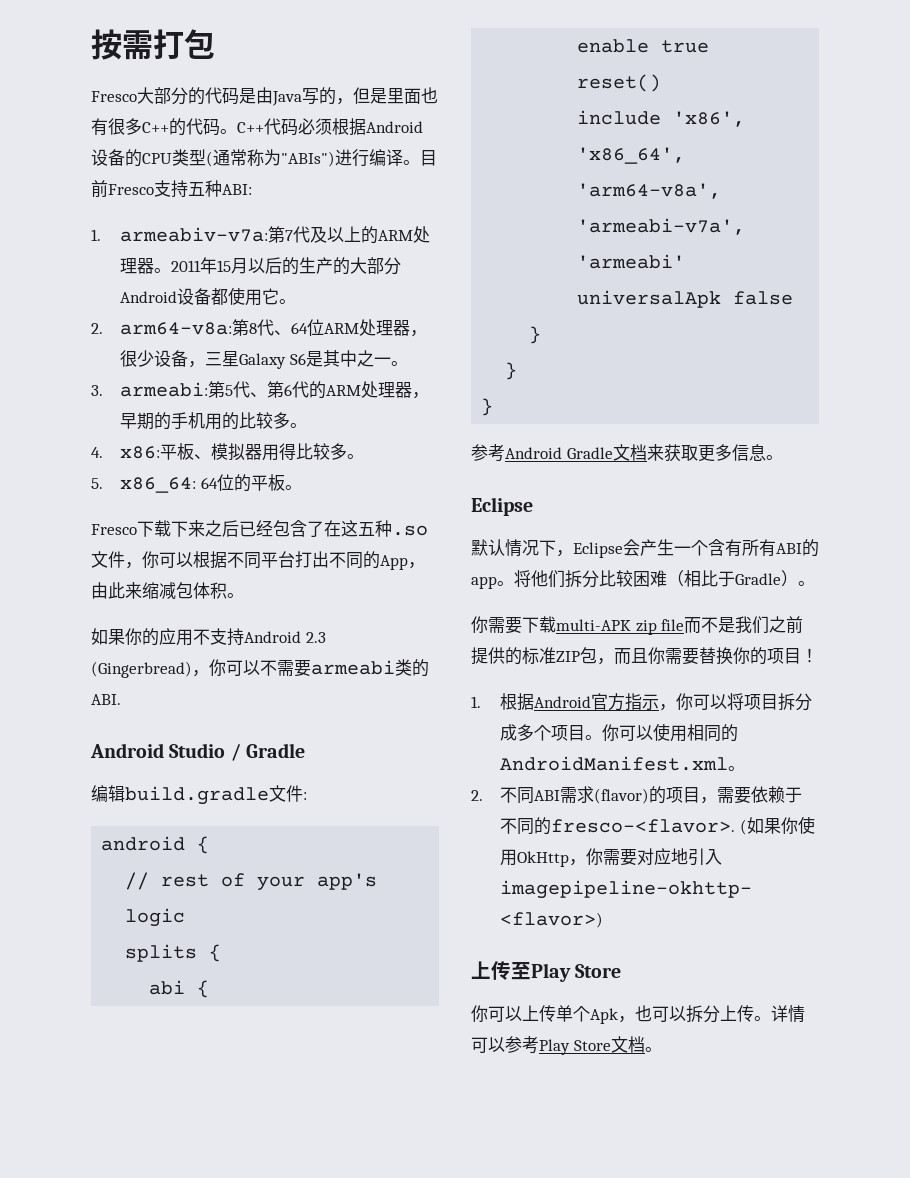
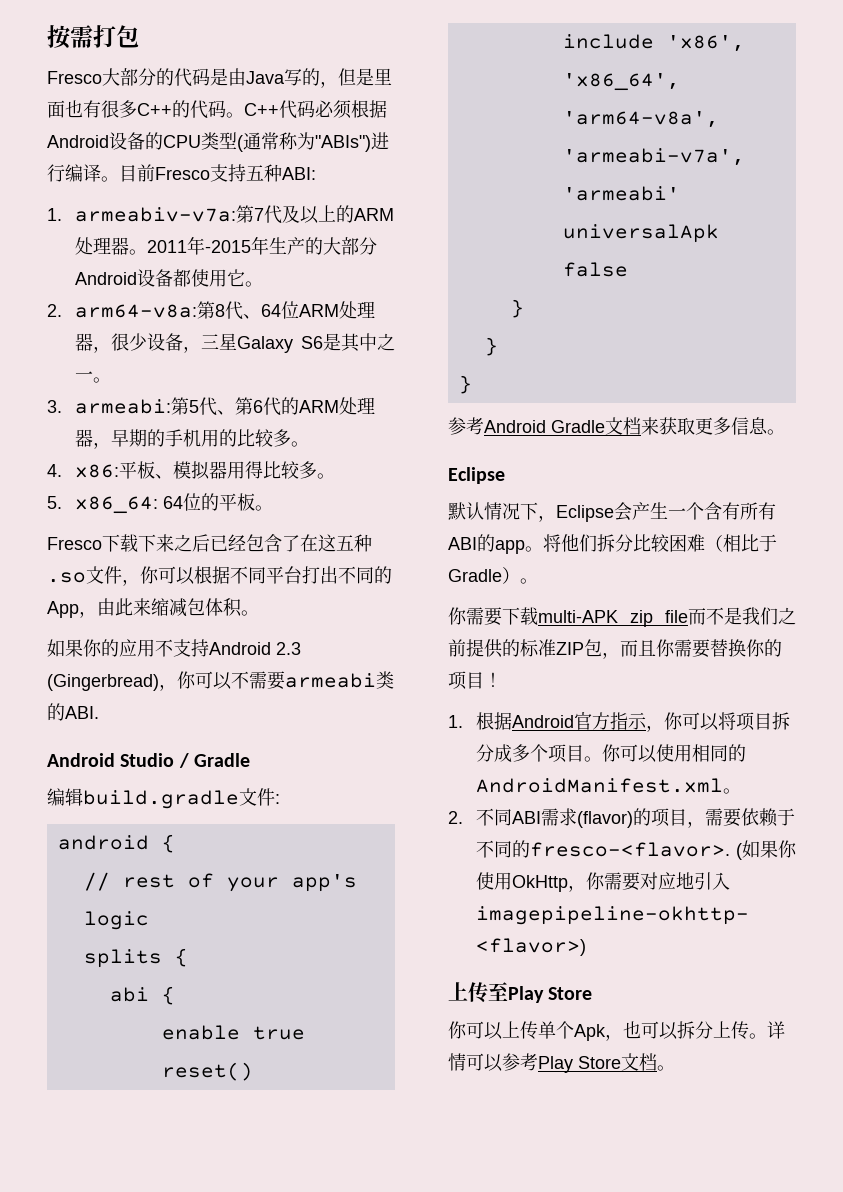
[217,257,300,275] 15月以后的 -> [204,236,269,255] -2015年

